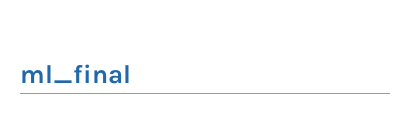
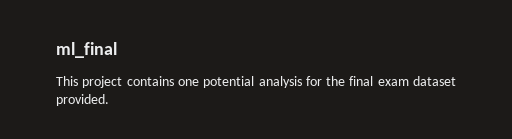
(131, 74) none -> [56,76,457,88] [56,94,109,106] // This project contains one potential analysis for the final exam dataset provided.

